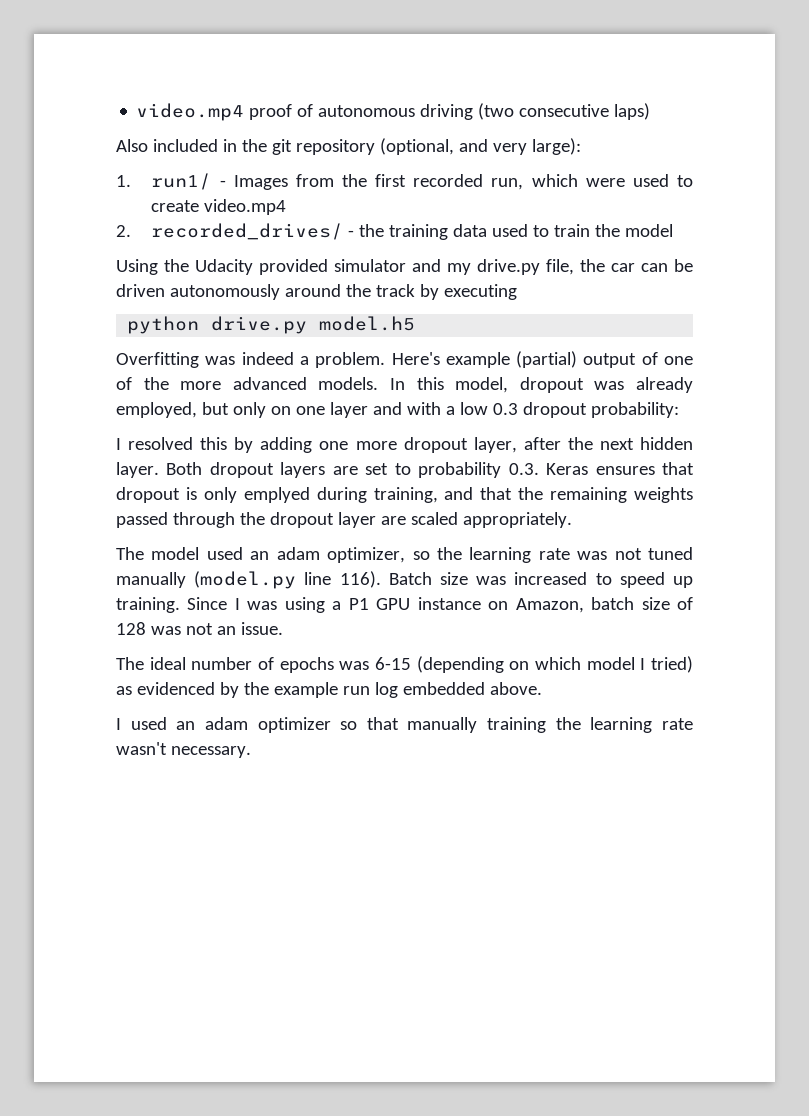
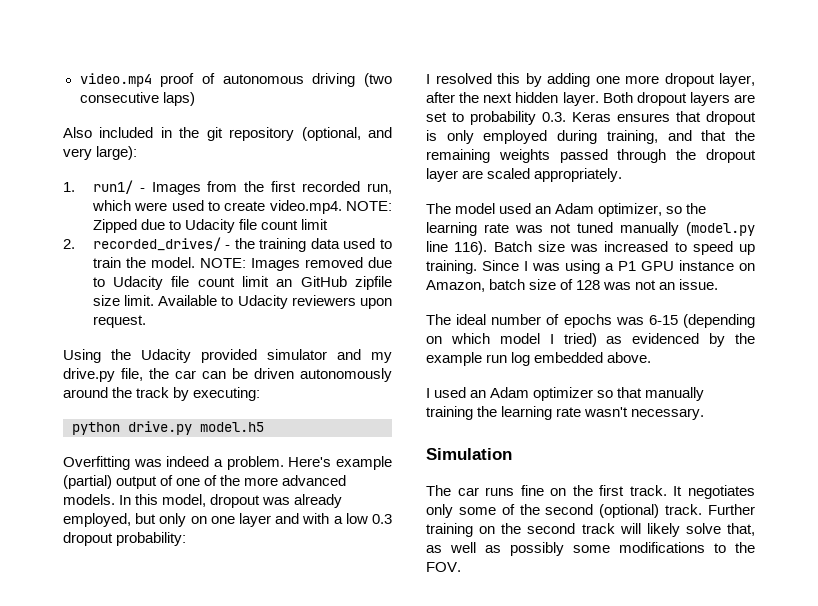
[204,199,287,215] video.mp4 -> [269,200,392,214] [92,219,329,233] video.mp4. NOTE: Zipped due to Udacity file count limit
[625,224,674,237] model -> [150,257,392,271] [92,276,392,290] [92,295,392,309] [92,315,146,328] model. NOTE: Images removed due to Udacity file count limit an GitHub zipfile size limit. Available to Udacity reviewers upon request.
[443,284,517,300] executing -> [193,387,261,401] executing:
[243,487,310,503] emplyed -> [483,130,548,144] employed
[276,547,320,560] adam -> [555,203,595,214] Adam
[204,717,248,730] adam -> [490,387,530,398] Adam
(251, 752) none -> [426,448,512,460] [426,485,755,499] [426,504,755,518] [426,523,755,537] [426,542,755,556] [426,562,461,572] // Simulation // The car runs fine on the first track. It negotiates only some of the second (optional) track. Further training on the second track will likely solve that, as well as possibly some modifications to the FOV.

